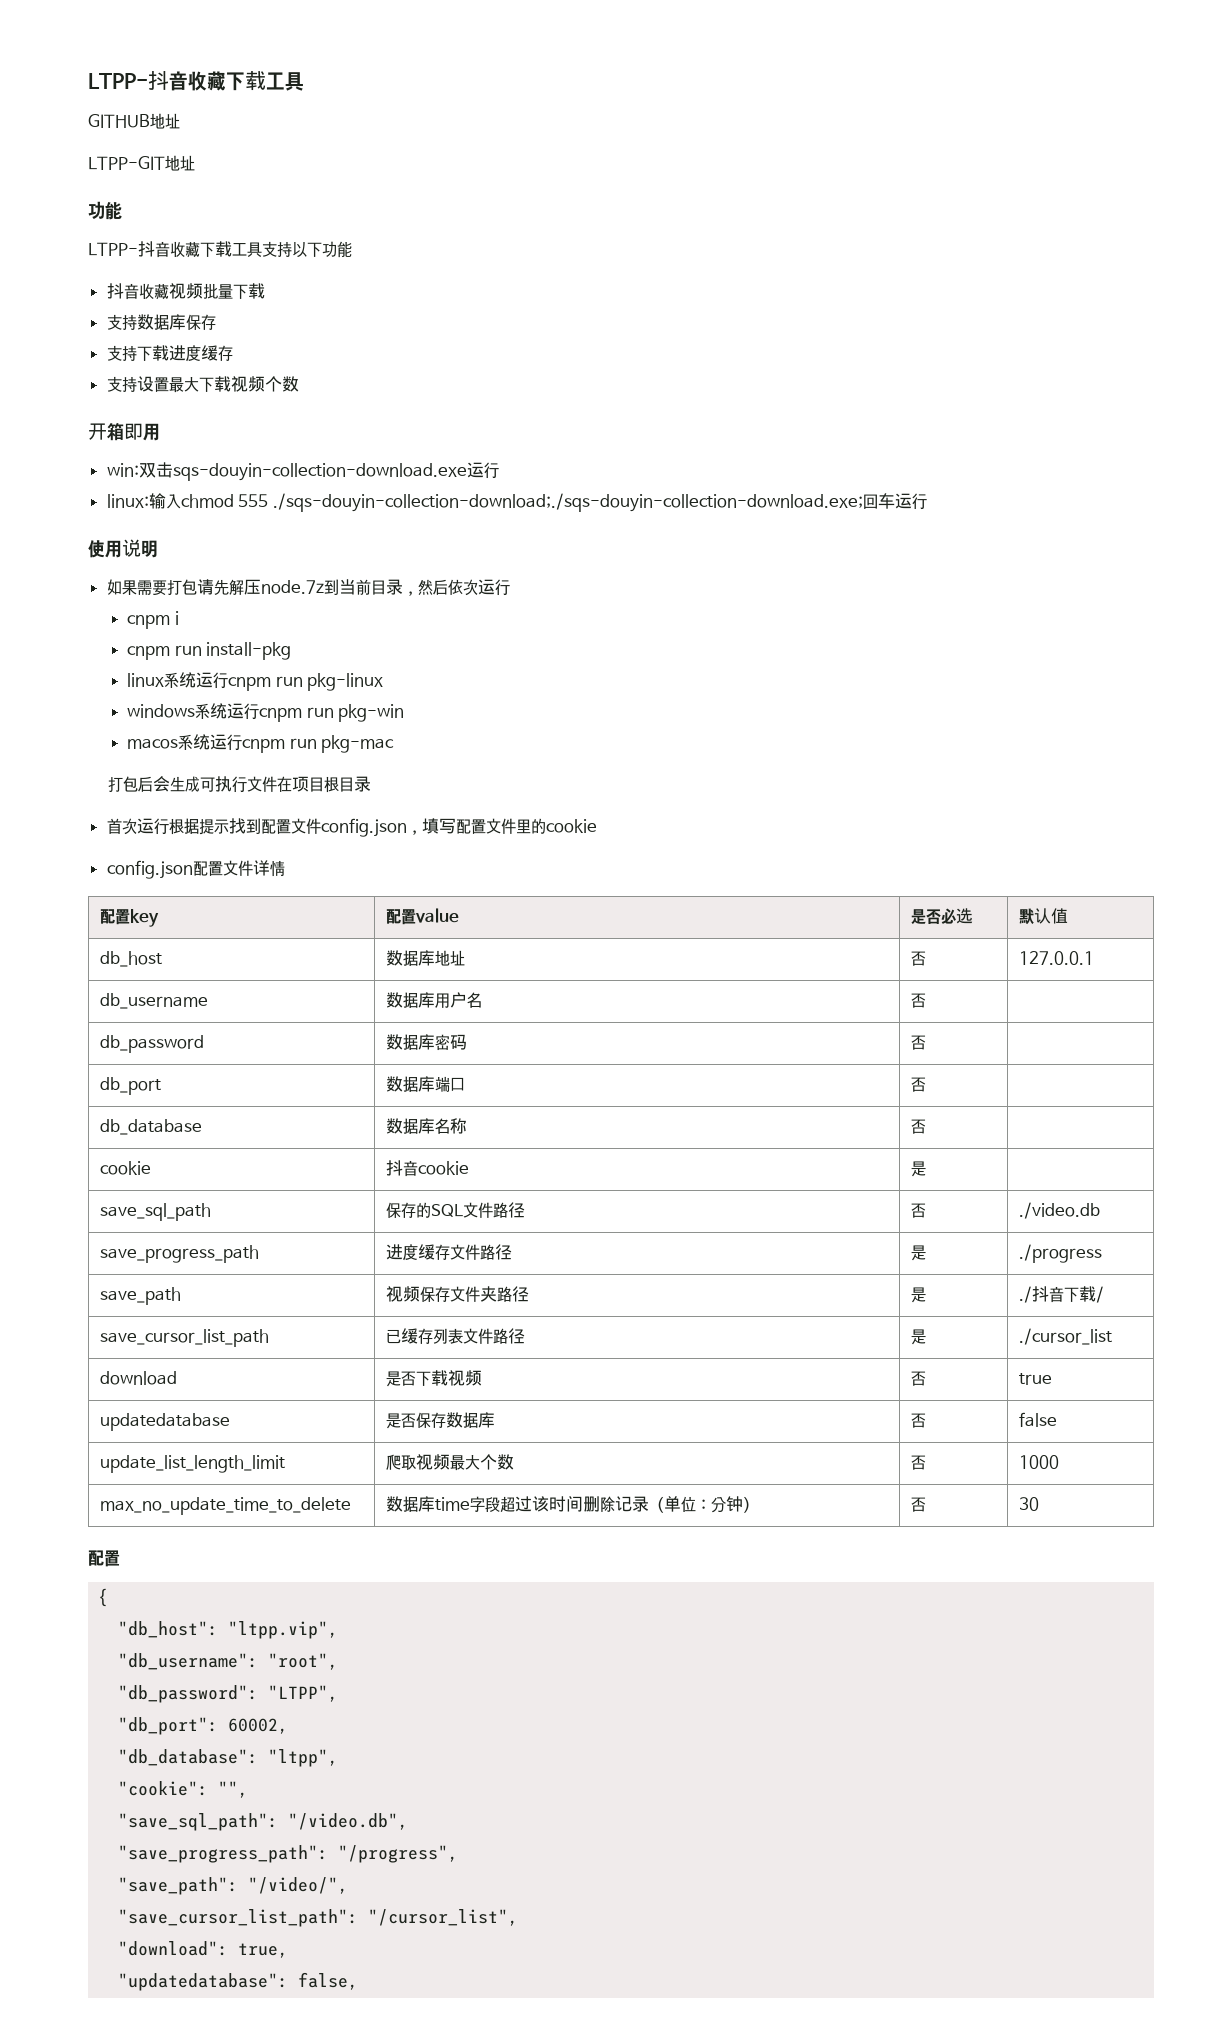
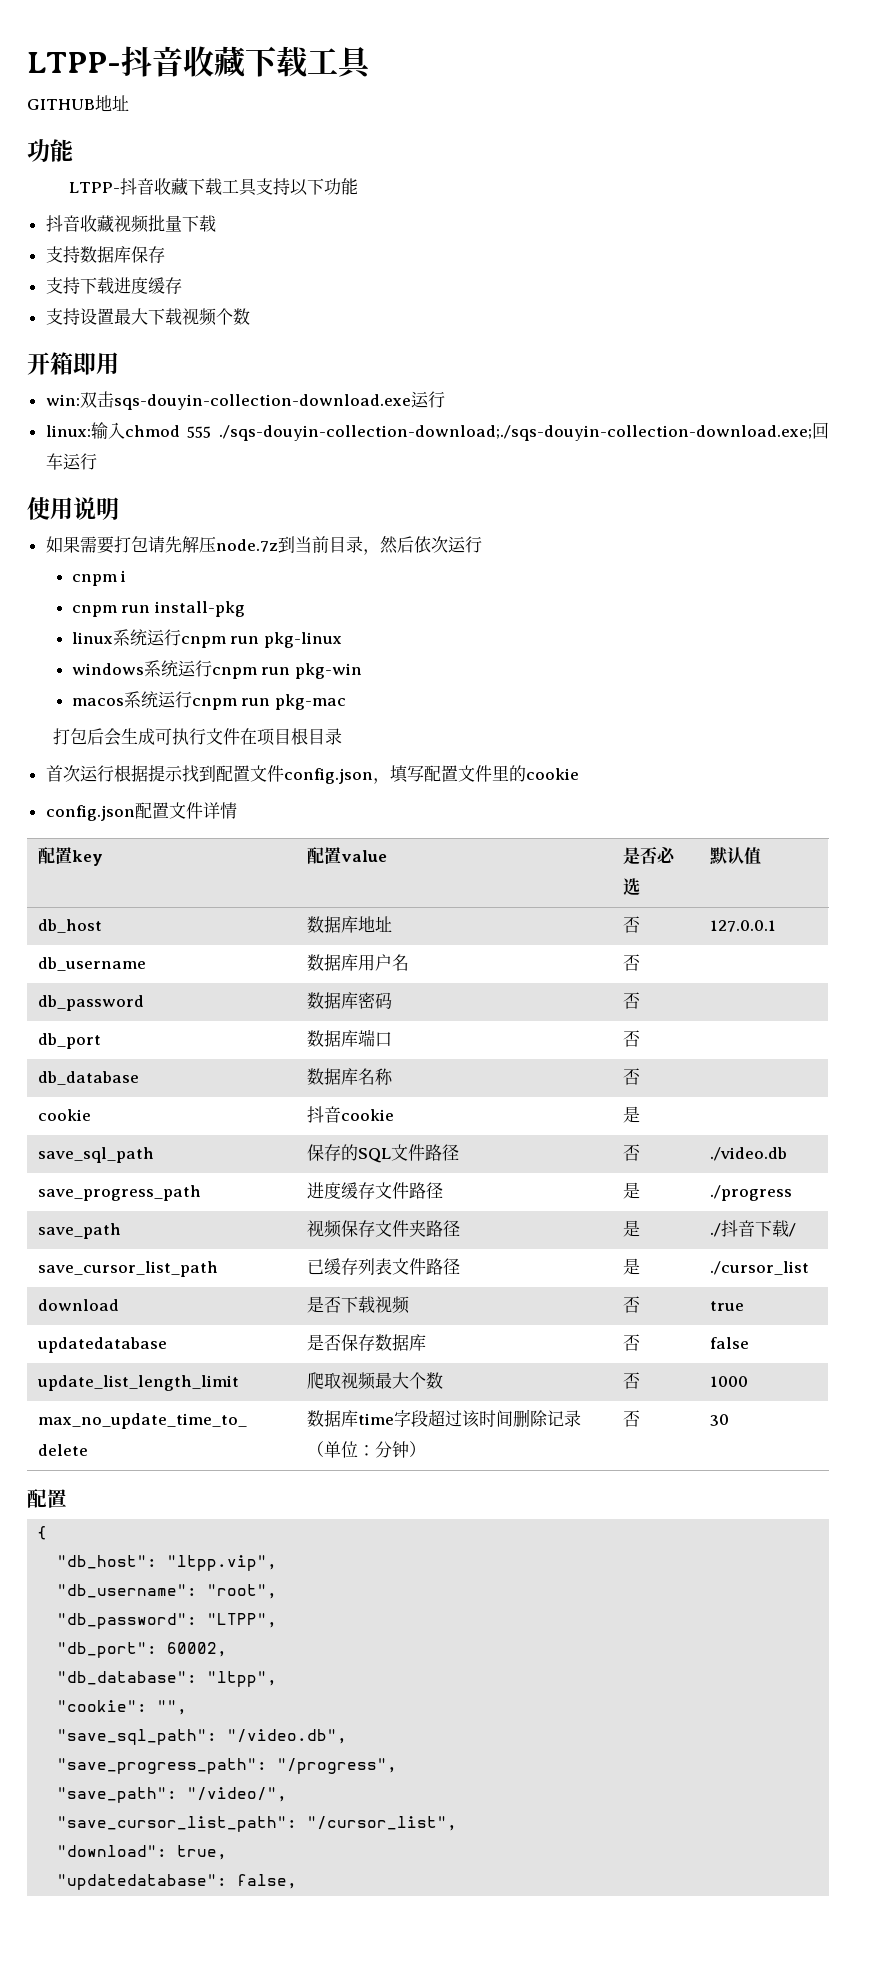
[88,155,195,171] // LTPP-GIT地址 -> (129, 103) none

